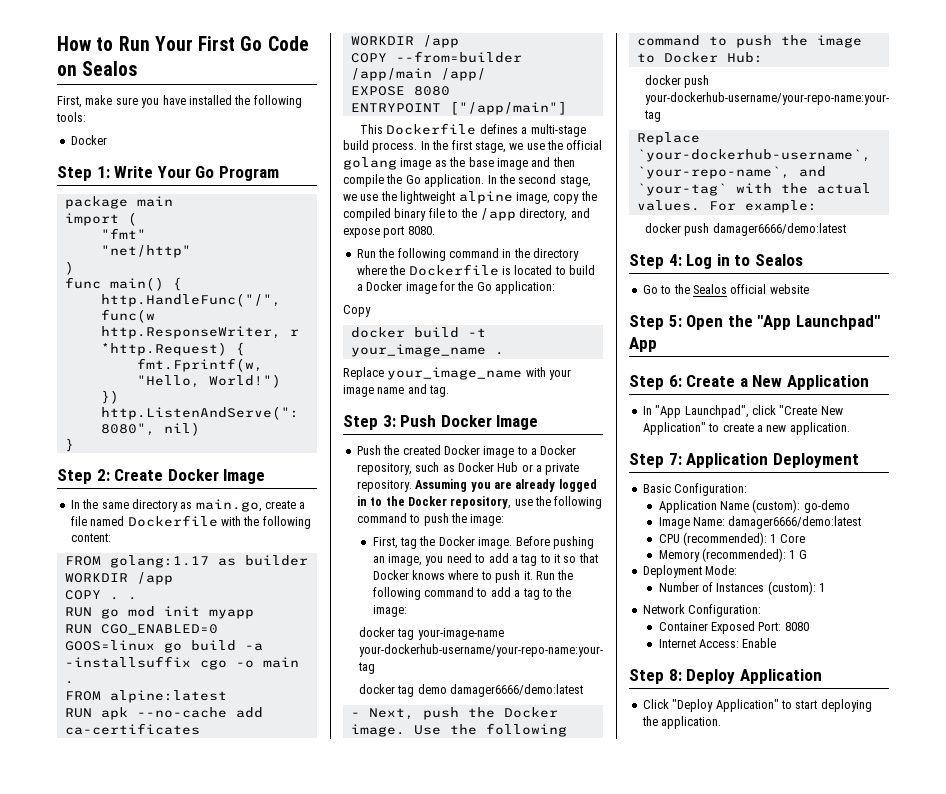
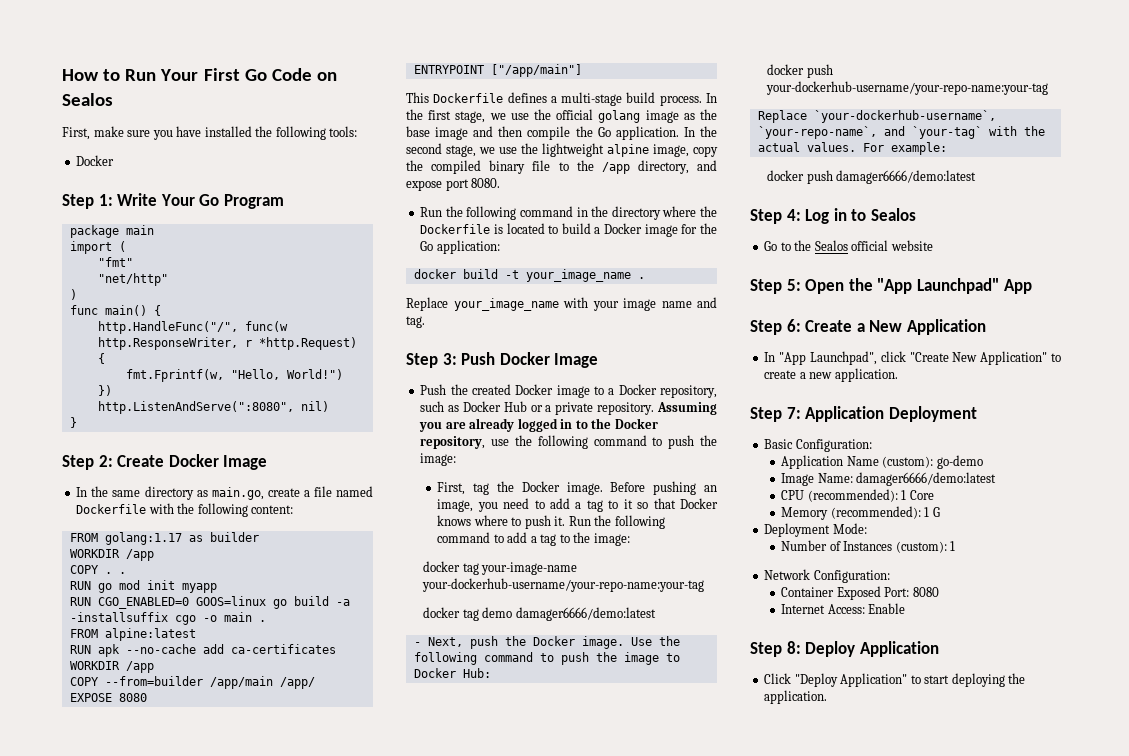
[343,305,371,317] // Copy -> (500, 247) none

